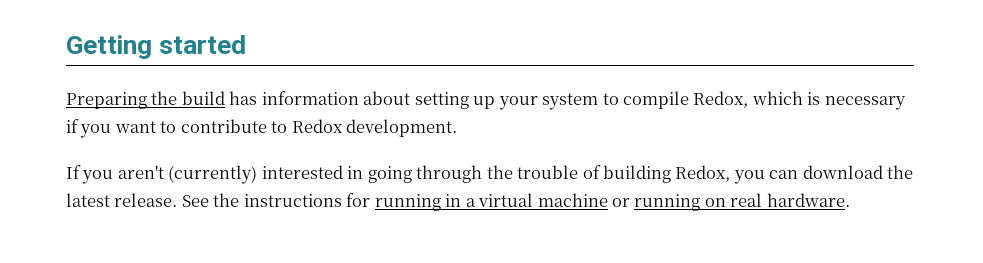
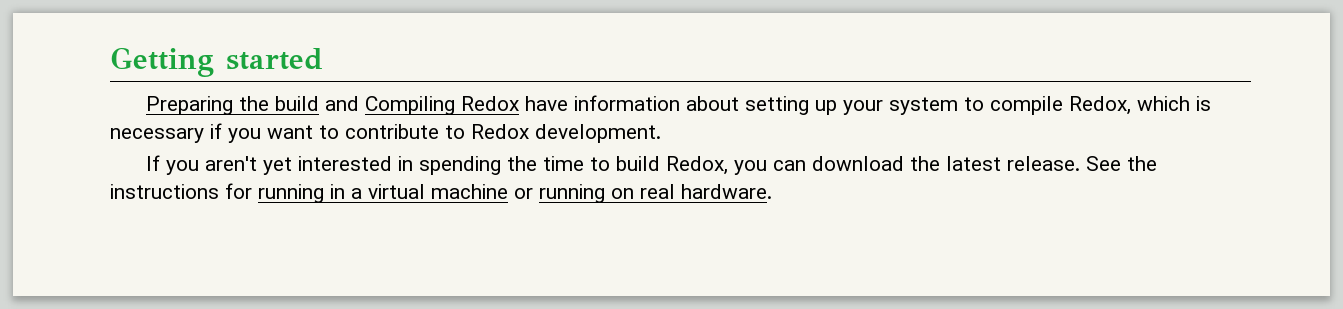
[229,91,258,105] has -> [324,96,568,115] and Compiling Redox have
[168,165,258,184] (currently) -> [262,157,292,175] yet
[367,165,672,183] going through the trouble of building -> [418,156,660,175] spending the time to build

